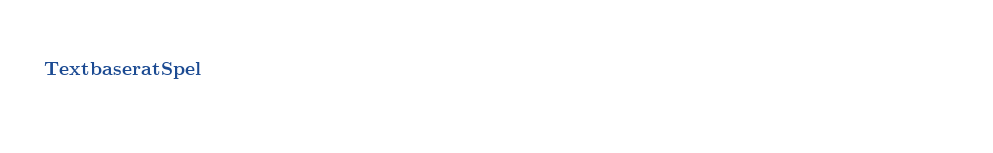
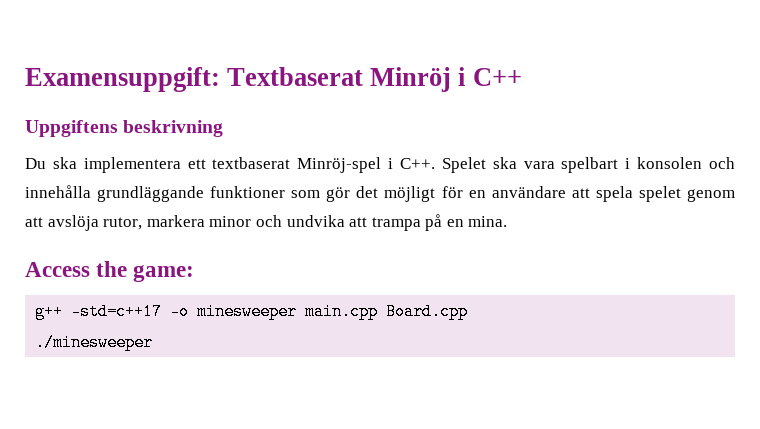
[44,62,201,79] TextbaseratSpel -> [25,67,522,92] [25,120,224,137] [25,157,735,173] [25,185,736,202] [25,214,508,231] [25,261,195,282] [35,303,469,320] [35,334,154,351] Examensuppgift: Textbaserat Minröj i C++ // Uppgiftens beskrivning // Du ska implementera ett textbaserat Minröj-spel i C++. Spelet ska vara spelbart i konsolen och innehålla grundläggande funktioner som gör det möjligt för en användare att spela spelet genom att avslöja rutor, markera minor och undvika att trampa på en mina. // Access the game: // g++ -std=c++17 -o minesweeper main.cpp Board.cpp // ./minesweeper

